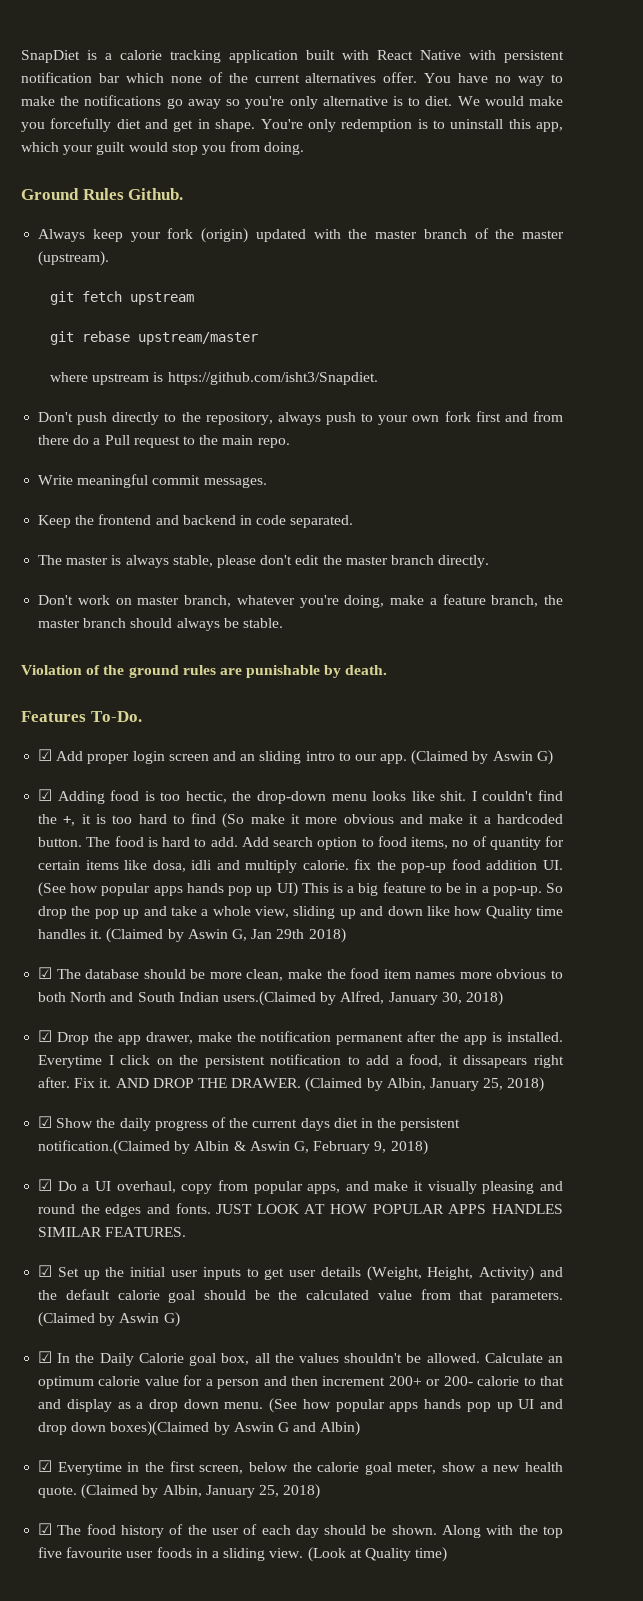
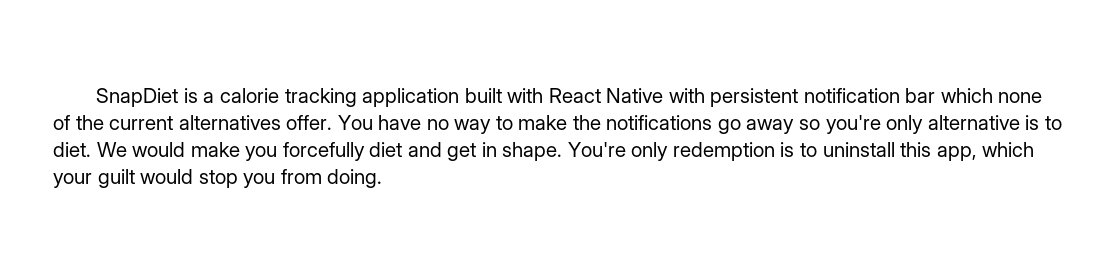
[21,188,184,200] [38,228,564,243] [38,251,110,266] [49,291,194,305] [49,331,258,345] [49,372,378,385] [38,411,564,425] [38,435,290,448] [38,474,267,488] [38,514,354,528] [38,555,490,568] [38,594,563,608] [38,618,283,631] [21,665,388,678] [21,711,142,722] [38,749,553,765] [38,789,563,804] [38,813,564,828] [38,836,564,850] [38,859,563,873] [38,882,563,897] [38,906,563,919] [38,928,346,943] [38,967,563,981] [38,991,503,1006] [38,1030,563,1045] [38,1054,565,1068] [38,1077,545,1092] [38,1116,461,1131] [38,1140,428,1155] [38,1179,564,1194] [38,1203,563,1217] [38,1227,187,1237] [38,1265,563,1281] [38,1289,564,1303] [38,1312,180,1327] [38,1351,564,1366] [38,1375,564,1389] [38,1398,564,1413] [38,1421,361,1436] [38,1460,564,1475] [38,1484,321,1499] [38,1523,563,1538] [38,1547,448,1562] // Ground Rules Github. // Always keep your fork (origin) updated with the master branch of the master (upstream). // git fetch upstream // git rebase upstream/master // where upstream is https://github.com/isht3/Snapdiet. // Don't push directly to the repository, always push to your own fork first and from there do a Pull request to the main repo. // Write meaningful commit messages. // Keep the frontend and backend in code separated. // The master is always stable, please don't edit the master branch directly. // Don't work on master branch, whatever you're doing, make a feature branch, the master branch should always be stable. // Violation of the ground rules are punishable by death. // Features To-Do. // ☑ Add proper login screen and an sliding intro to our app. (Claimed by Aswin G) // ☑ Adding food is too hectic, the drop-down menu looks like shit. I couldn't find the +, it is too hard to find (So make it more obvious and make it a hardcoded button. The food is hard to add. Add search option to food items, no of quantity for certain items like dosa, idli and multiply calorie. fix the pop-up food addition UI. (See how popular apps hands pop up UI) This is a big feature to be in a pop-up. So drop the pop up and take a whole view, sliding up and down like how Quality time handles it. (Claimed by Aswin G, Jan 29th 2018) // ☑ The database should be more clean, make the food item names more obvious to both North and South Indian users.(Claimed by Alfred, January 30, 2018) // ☑ Drop the app drawer, make the notification permanent after the app is installed. Everytime I click on the persistent notification to add a food, it dissapears right after. Fix it. AND DROP THE DRAWER. (Claimed by Albin, January 25, 2018) // ☑ Show the daily progress of the current days diet in the persistent notification.(Claimed by Albin & Aswin G, February 9, 2018) // ☑ Do a UI overhaul, copy from popular apps, and make it visually pleasing and round the edges and fonts. JUST LOOK AT HOW POPULAR APPS HANDLES SIMILAR FEATURES. // ☑ Set up the initial user inputs to get user details (Weight, Height, Activity) and the default calorie goal should be the calculated value from that parameters. (Claimed by Aswin G) // ☑ In the Daily Calorie goal box, all the values shouldn't be allowed. Calculate an optimum calorie value for a person and then increment 200+ or 200- calorie to that and display as a drop down menu. (See how popular apps hands pop up UI and drop down boxes)(Claimed by Aswin G and Albin) // ☑ Everytime in the first screen, below the calorie goal meter, show a new health quote. (Claimed by Albin, January 25, 2018) // ☑ The food history of the user of each day should be shown. Along with the top five favourite user foods in a sliding view. (Look at Quality time) -> (383, 178) none

